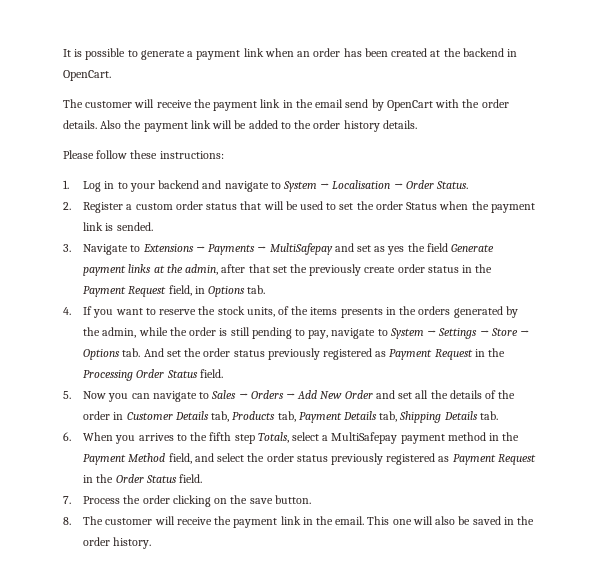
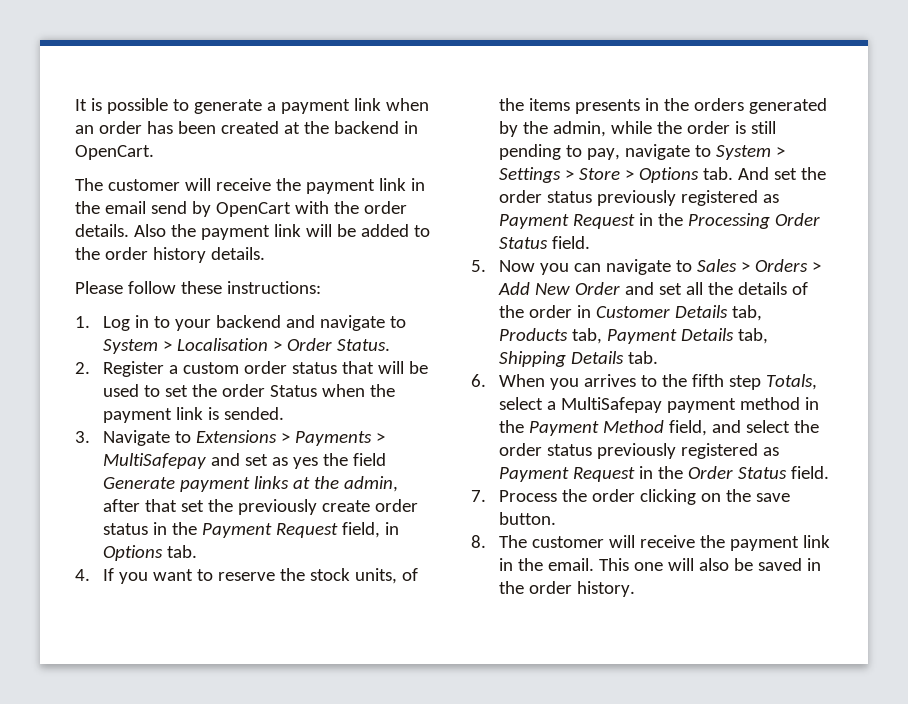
[320,180,403,189] → Localisation → -> [163,338,283,351] > Localisation >
[195,244,267,255] → Payments → -> [281,431,386,446] > Payments >
[427,328,530,339] → Settings → Store → -> [776,147,786,157] [499,167,635,183] > Settings > Store >
[238,390,295,399] → Orders → -> [741,259,822,272] > Orders >

